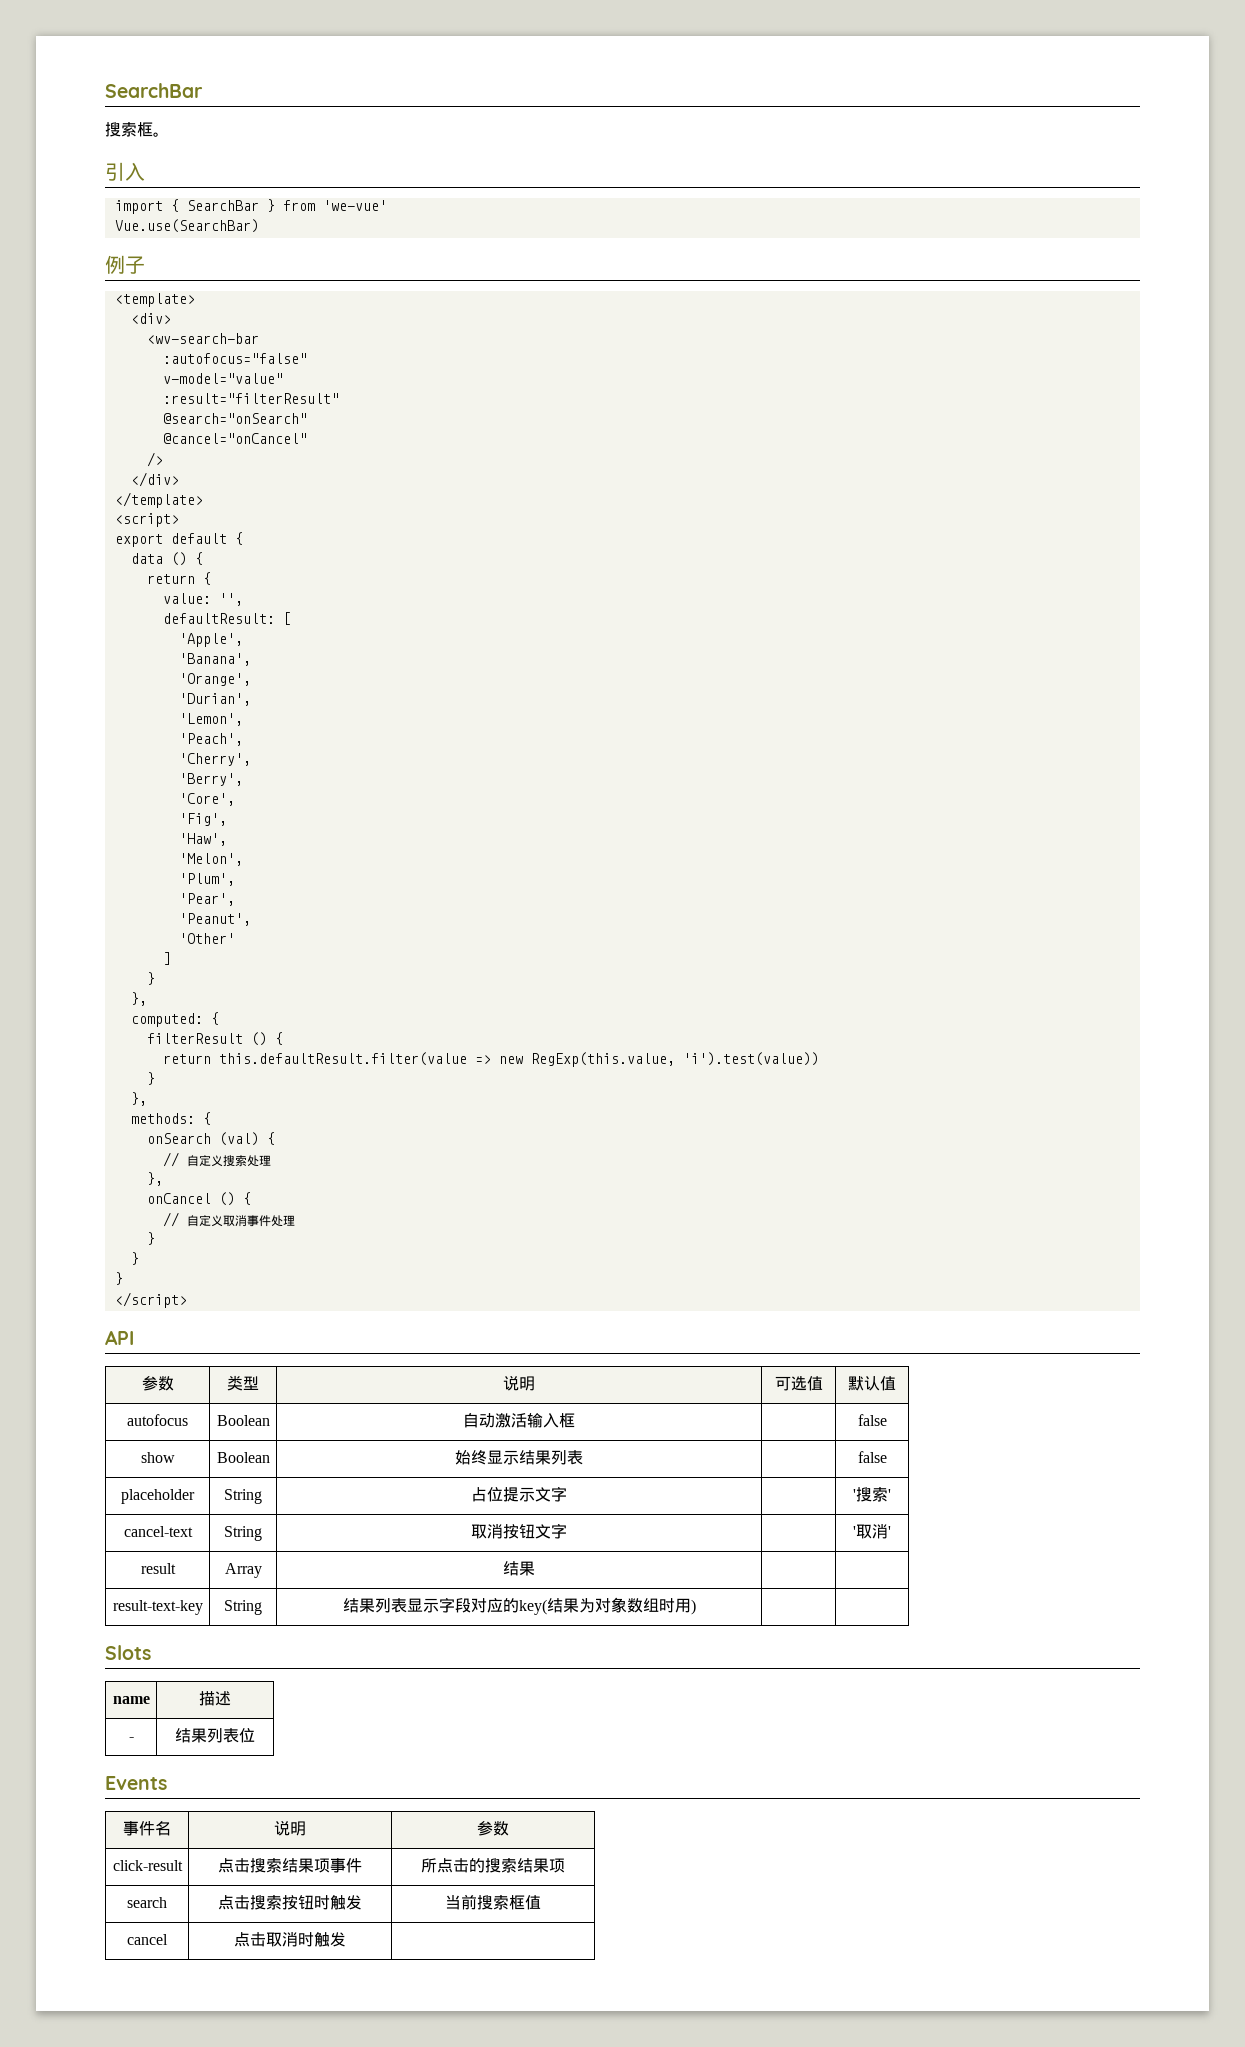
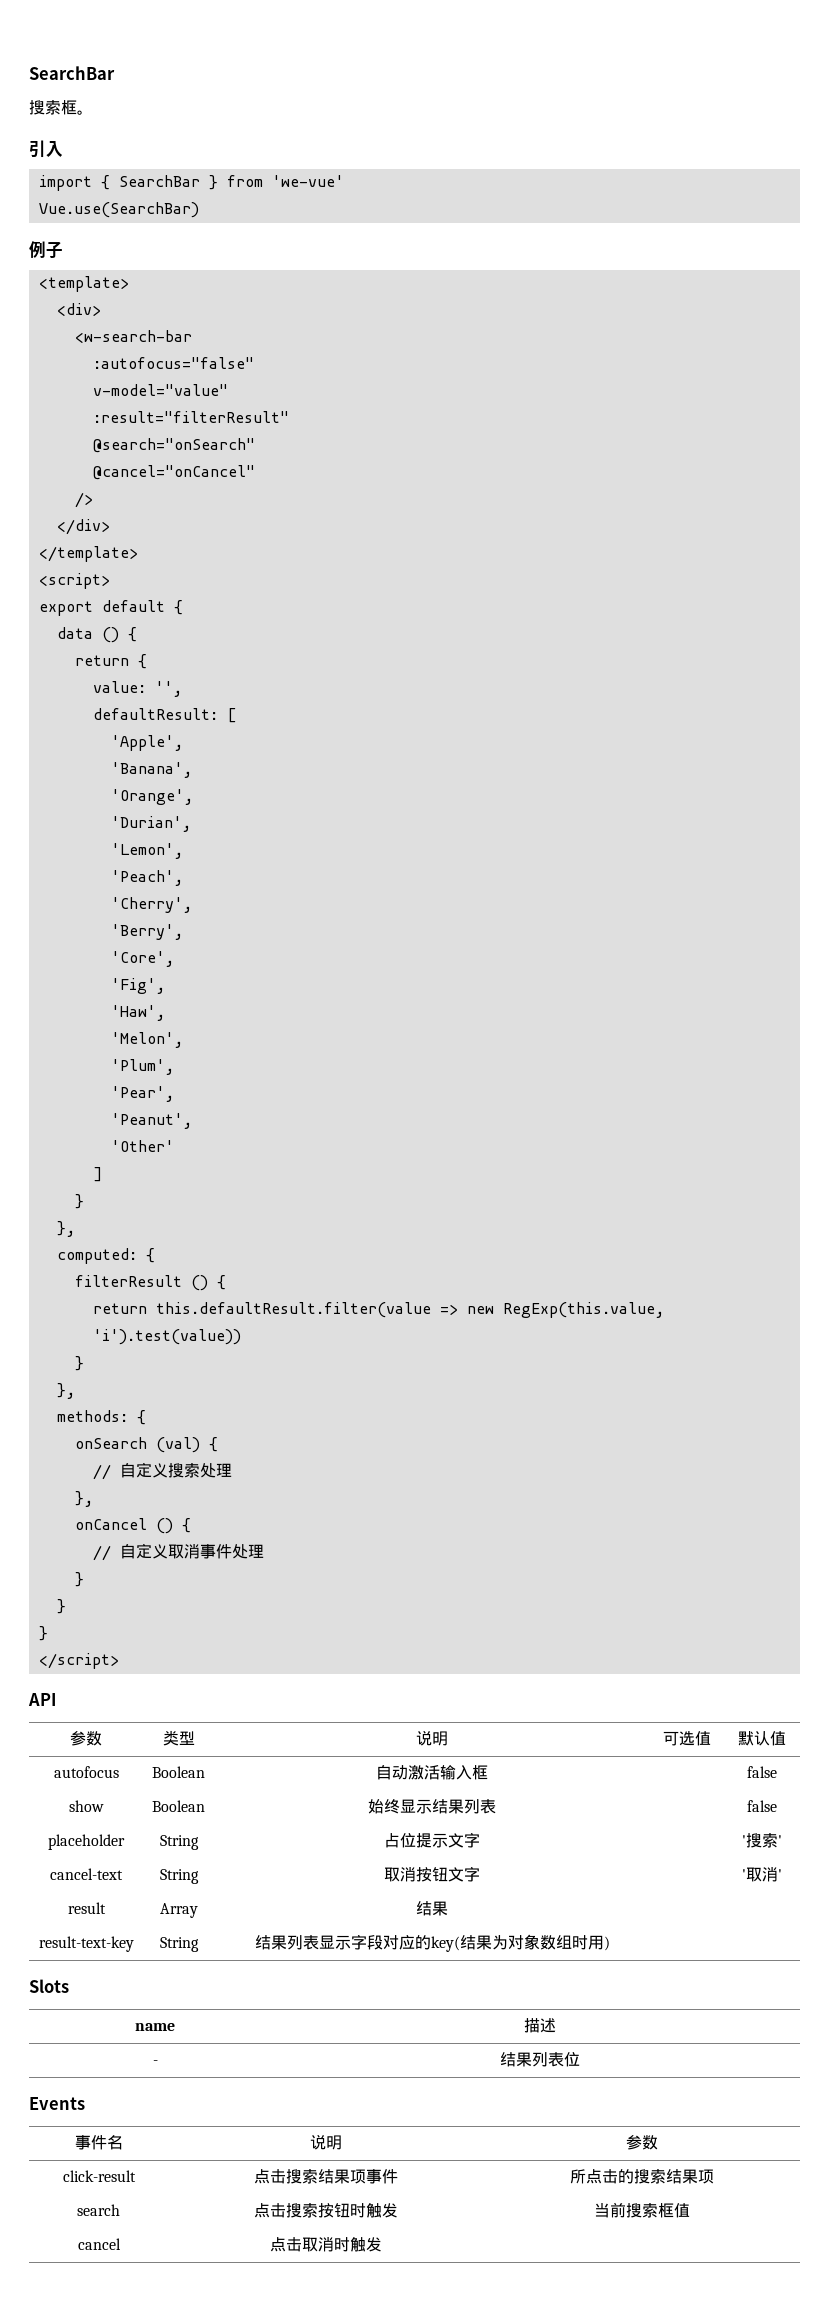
[146,333,259,344] <wv-search-bar -> [74,330,192,343] <w-search-bar

